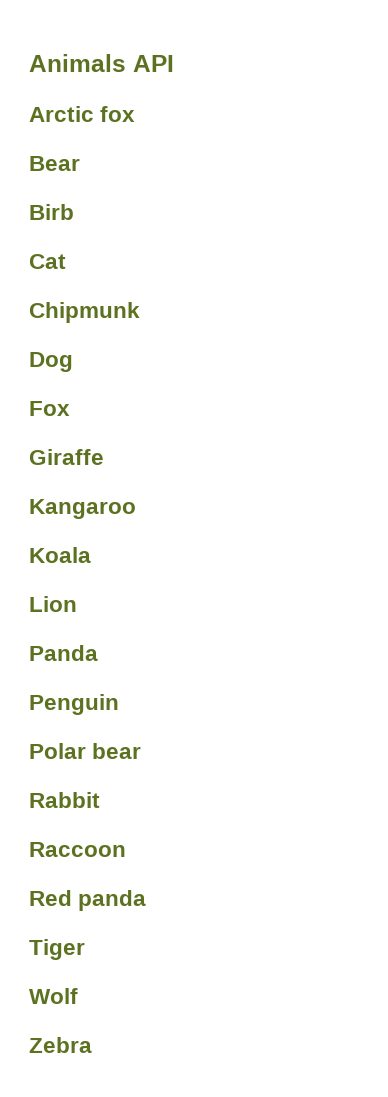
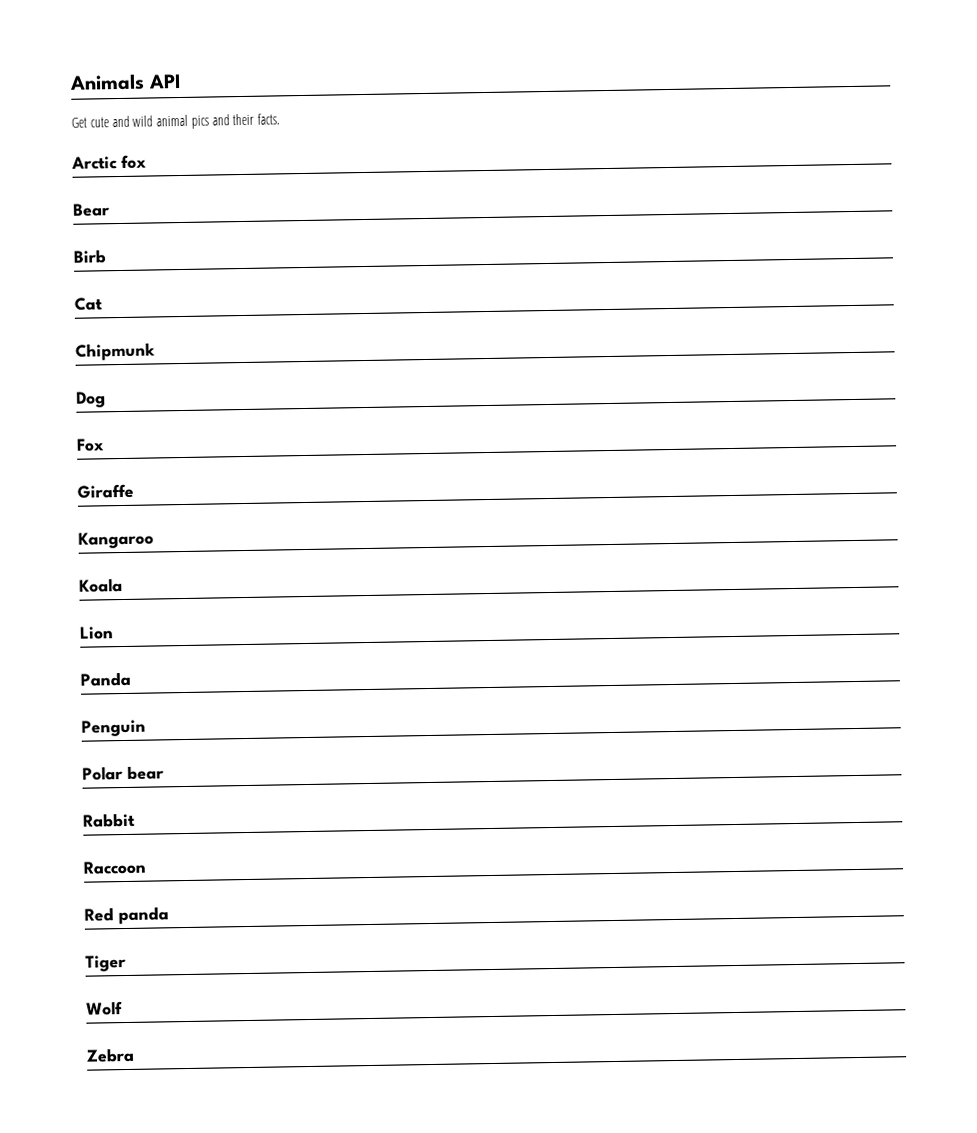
(174, 63) none -> [71,113,281,129] // Get cute and wild animal pics and their facts.

